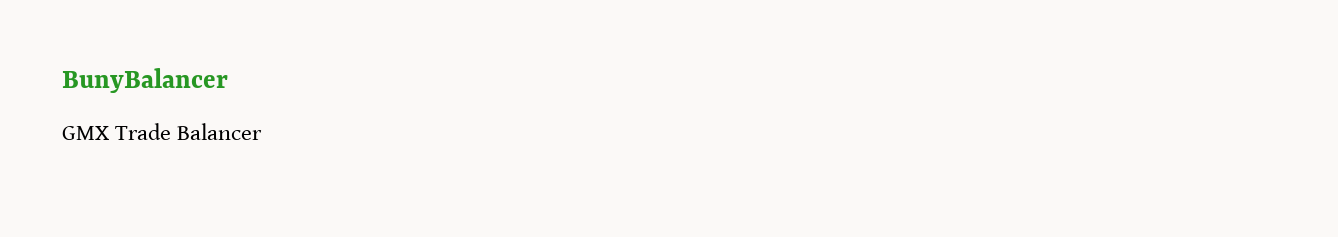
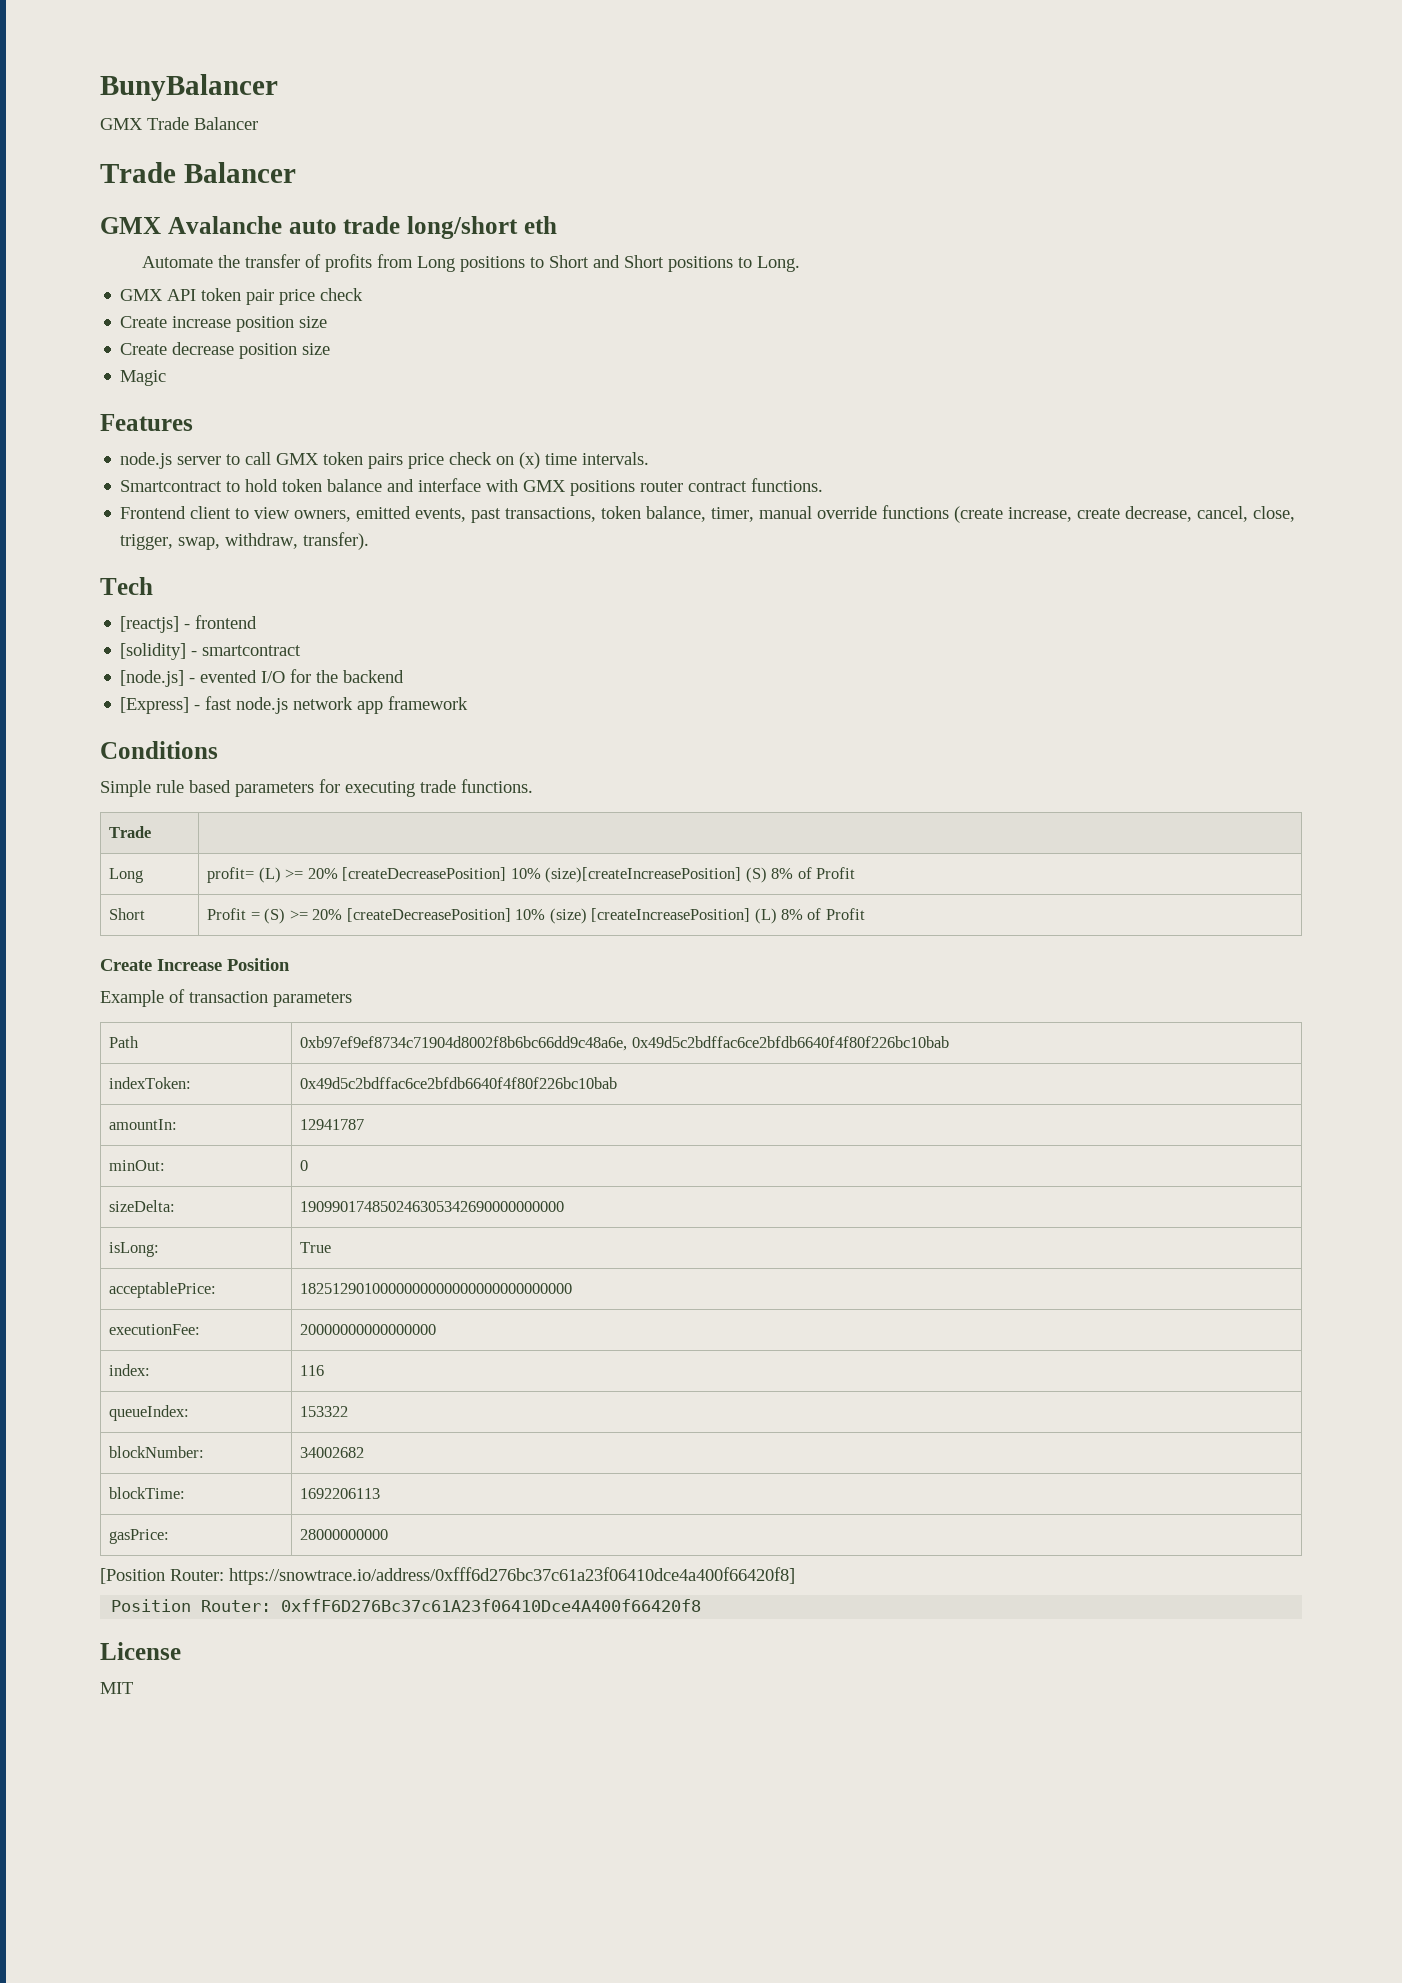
(263, 131) none -> [100,162,296,183] [100,216,557,239] [142,254,801,272] [120,288,364,305] [120,316,328,332] [120,342,331,359] [120,370,167,386] [100,414,193,431] [120,452,650,469] [120,478,824,496] [120,505,1296,523] [120,532,370,550] [100,577,153,595] [120,615,258,633] [120,643,302,660] [120,669,405,687] [120,696,469,714] [100,741,218,759] [100,779,533,797] [109,826,152,838] [109,868,144,883] [207,867,856,883] [109,908,146,920] [207,908,865,924] [100,958,290,971] [100,989,352,1007] [109,1036,140,1048] [300,1036,949,1051] [109,1077,192,1089] [300,1077,618,1089] [109,1119,178,1130] [300,1119,365,1130] [109,1160,166,1171] [300,1160,309,1171] [109,1200,176,1212] [300,1201,565,1212] [109,1242,160,1257] [300,1242,332,1253] [109,1282,217,1298] [300,1283,573,1294] [109,1324,201,1335] [300,1324,437,1335] [109,1364,151,1376] [300,1365,325,1376] [109,1405,190,1421] [300,1406,349,1417] [109,1446,205,1458] [300,1447,365,1458] [109,1487,186,1499] [300,1488,381,1499] [109,1529,170,1544] [300,1529,389,1540] [100,1567,795,1585] [111,1599,702,1612] [100,1642,181,1660] [100,1682,133,1694] // Trade Balancer // GMX Avalanche auto trade long/short eth // Automate the transfer of profits from Long positions to Short and Short positions to Long. // GMX API token pair price check // Create increase position size // Create decrease position size // Magic // Features // node.js server to call GMX token pairs price check on (x) time intervals. // Smartcontract to hold token balance and interface with GMX positions router contract functions. // Frontend client to view owners, emitted events, past transactions, token balance, timer, manual override functions (create increase, create decrease, cancel, close, trigger, swap, withdraw, transfer). // Tech // [reactjs] - frontend // [solidity] - smartcontract // [node.js] - evented I/O for the backend // [Express] - fast node.js network app framework // Conditions // Simple rule based parameters for executing trade functions. // Trade | // Long | profit= (L) >= 20% [createDecreasePosition] 10% (size)[createIncreasePosition] (S) 8% of Profit // Short | Profit = (S) >= 20% [createDecreasePosition] 10% (size) [createIncreasePosition] (L) 8% of Profit // Create Increase Position // Example of transaction parameters // Path | 0xb97ef9ef8734c71904d8002f8b6bc66dd9c48a6e, 0x49d5c2bdffac6ce2bfdb6640f4f80f226bc10bab // indexToken: | 0x49d5c2bdffac6ce2bfdb6640f4f80f226bc10bab // amountIn: | 12941787 // minOut: | 0 // sizeDelta: | 190990174850246305342690000000000 // isLong: | True // acceptablePrice: | 1825129010000000000000000000000000 // executionFee: | 20000000000000000 // index: | 116 // queueIndex: | 153322 // blockNumber: | 34002682 // blockTime: | 1692206113 // gasPrice: | 28000000000 // [Position Router: https://snowtrace.io/address/0xfff6d276bc37c61a23f06410dce4a400f66420f8] // Position Router: 0xffF6D276Bc37c61A23f06410Dce4A400f66420f8 // License // MIT

